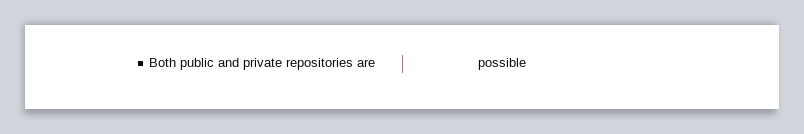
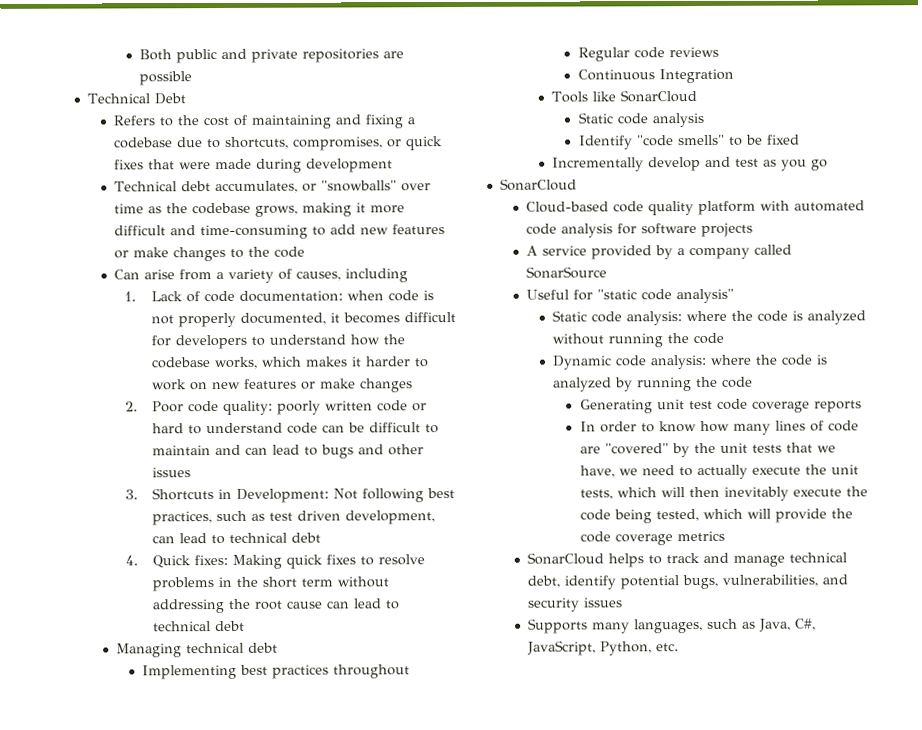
(527, 64) none -> [86,93,186,105] [113,114,416,129] [114,136,444,151] [114,158,394,173] [114,180,432,194] [114,202,406,217] [114,224,446,240] [114,246,306,262] [114,268,409,283] [124,290,434,303] [150,312,456,328] [150,334,405,350] [150,356,429,370] [151,378,413,393] [125,400,427,416] [151,422,439,435] [151,444,424,459] [151,467,191,478] [125,488,455,503] [151,510,435,526] [151,532,321,545] [125,554,425,569] [151,576,389,592] [151,598,400,614] [152,620,245,632] [116,642,279,658] [142,664,411,680] [577,46,719,62] [577,68,734,84] [551,90,698,103] [577,112,705,128] [578,134,800,150] [552,156,829,172] [499,178,577,191] [526,200,866,216] [526,222,754,238] [526,244,793,260] [526,266,608,279] [526,288,735,304] [552,310,867,326] [552,332,725,348] [552,354,829,370] [553,376,754,392] [579,398,862,414] [579,420,859,435] [579,442,836,458] [579,464,859,480] [579,486,868,501] [579,508,853,524] [579,530,725,546] [527,552,848,568] [527,574,849,590] [527,597,624,612] [528,618,817,634] [527,640,680,656] // Technical Debt // Refers to the cost of maintaining and fixing a codebase due to shortcuts, compromises, or quick fixes that were made during development // Technical debt accumulates, or "snowballs" over time as the codebase grows, making it more difficult and time-consuming to add new features or make changes to the code // Can arise from a variety of causes, including // 1. Lack of code documentation: when code is not properly documented, it becomes difficult for developers to understand how the codebase works, which makes it harder to work on new features or make changes // 2. Poor code quality: poorly written code or hard to understand code can be difficult to maintain and can lead to bugs and other issues // 3. Shortcuts in Development: Not following best practices, such as test driven development, can lead to technical debt // 4. Quick fixes: Making quick fixes to resolve problems in the short term without addressing the root cause can lead to technical debt // Managing technical debt // Implementing best practices throughout // Regular code reviews // Continuous Integration // Tools like SonarCloud // Static code analysis // Identify "code smells" to be fixed // Incrementally develop and test as you go // SonarCloud // Cloud-based code quality platform with automated code analysis for software projects // A service provided by a company called SonarSource // Useful for "static code analysis" // Static code analysis: where the code is analyzed without running the code // Dynamic code analysis: where the code is analyzed by running the code // Generating unit test code coverage reports // In order to know how many lines of code are "covered" by the unit tests that we have, we need to actually execute the unit tests, which will then inevitably execute the code being tested, which will provide the code coverage metrics // SonarCloud helps to track and manage technical debt, identify potential bugs, vulnerabilities, and security issues // Supports many languages, such as Java, C#, JavaScript, Python, etc.

